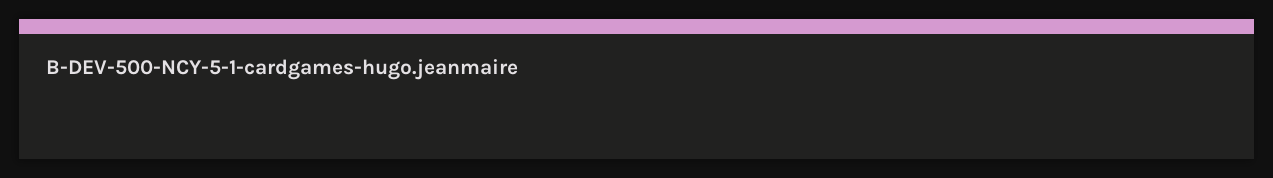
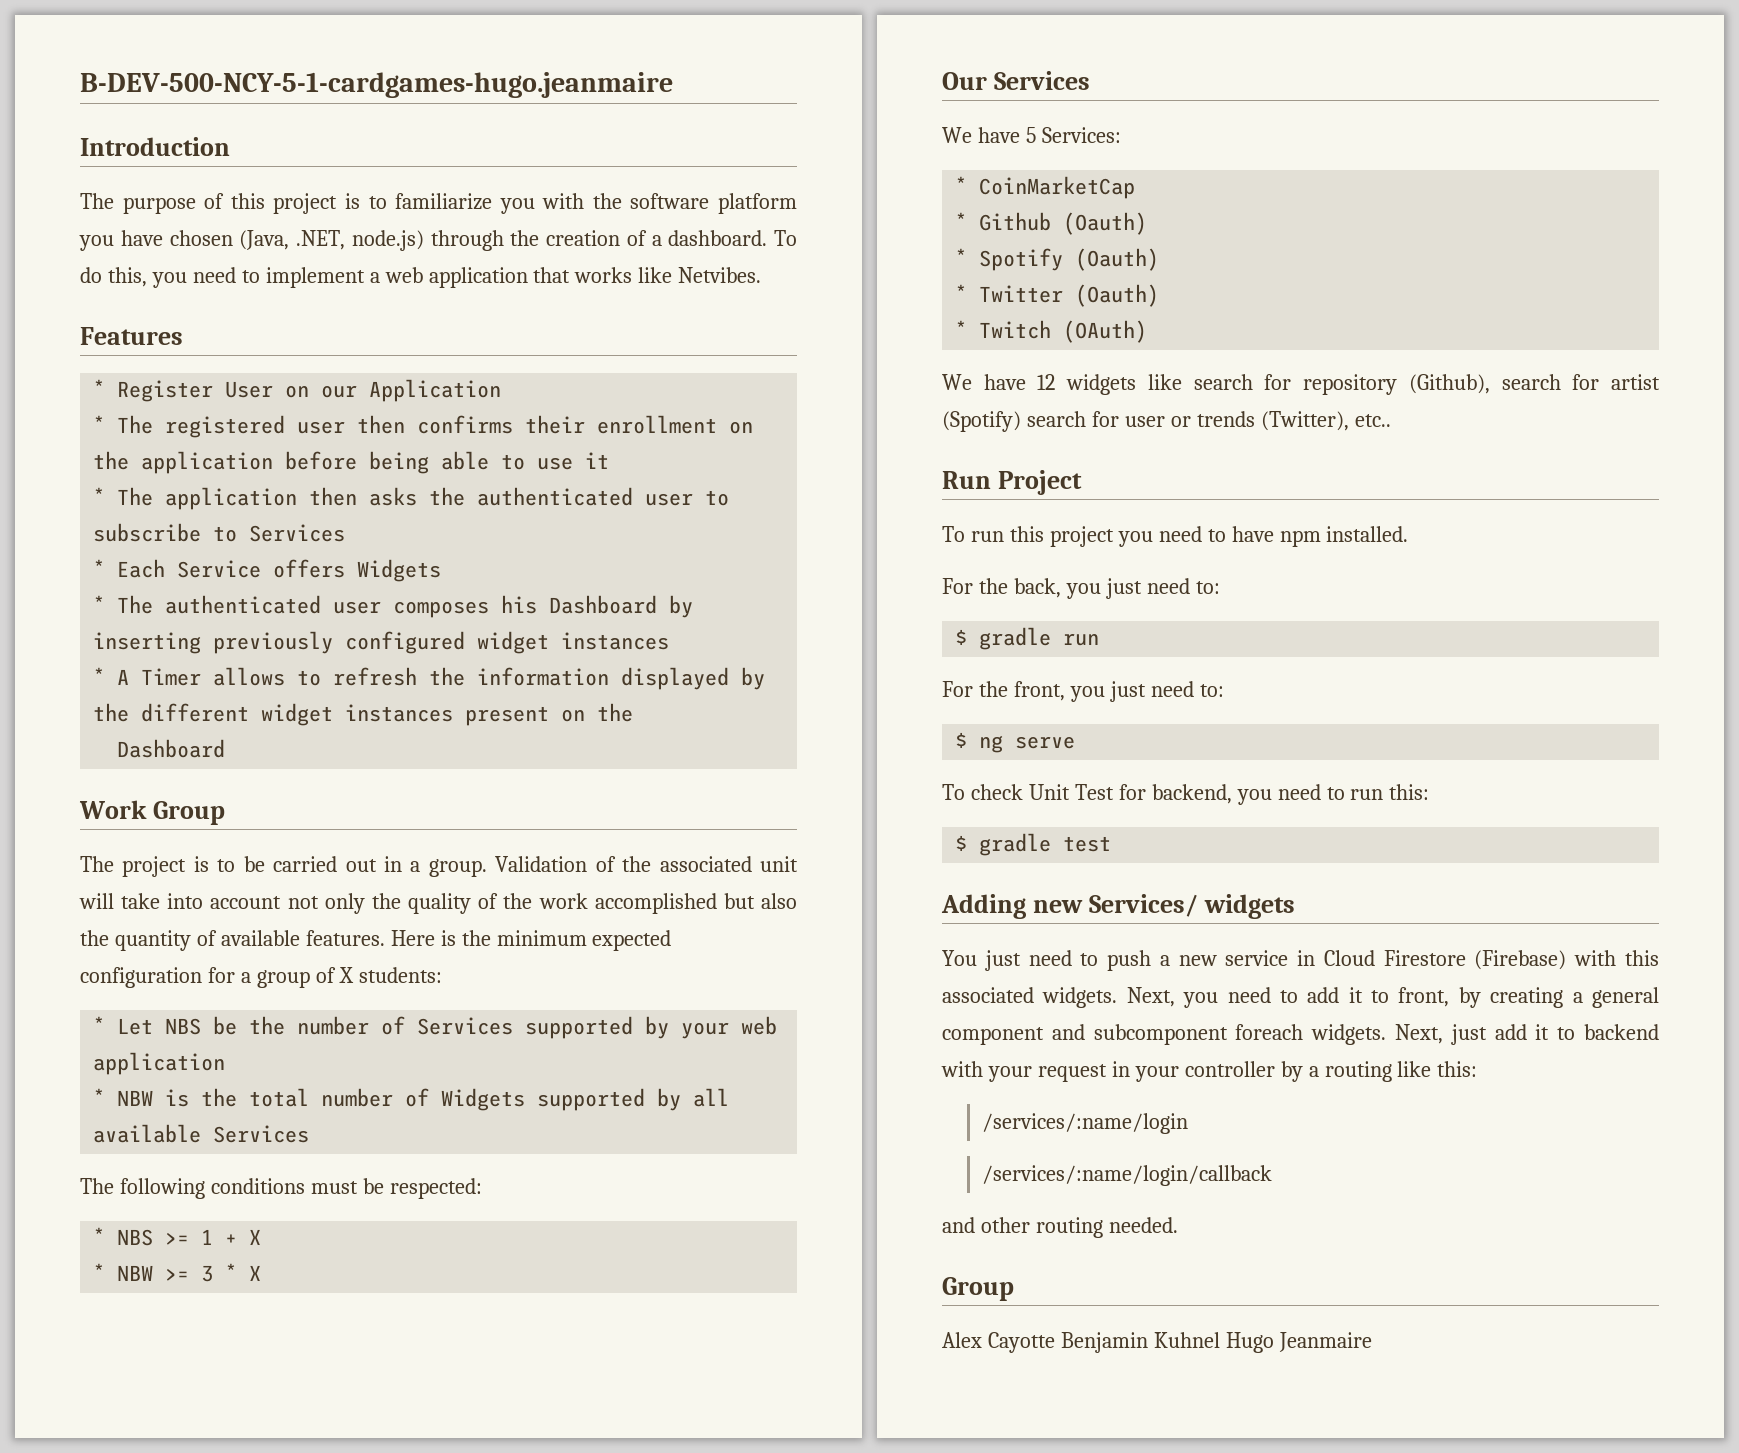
(518, 69) none -> [80,137,230,156] [80,193,797,214] [79,230,797,251] [80,267,762,288] [80,327,183,345] [93,379,502,402] [93,415,754,438] [93,451,610,474] [93,487,730,510] [93,523,346,542] [93,559,442,582] [93,595,694,618] [93,631,670,654] [93,667,766,690] [93,703,634,726] [117,739,226,758] [79,800,225,825] [80,856,799,877] [79,893,797,914] [80,930,672,951] [80,967,442,988] [93,1016,778,1039] [93,1052,226,1075] [93,1088,730,1111] [93,1124,310,1143] [80,1178,482,1199] [93,1227,262,1246] [93,1263,262,1282] [942,71,1090,90] [942,127,1121,143] [955,176,1136,199] [955,212,1148,235] [955,248,1160,271] [955,284,1160,307] [955,320,1148,343] [942,374,1660,395] [942,411,1391,432] [942,470,1082,495] [942,526,1409,547] [942,578,1220,599] [955,627,1100,650] [942,681,1224,702] [955,732,1076,753] [942,784,1430,805] [955,833,1112,856] [941,894,1295,919] [942,950,1659,971] [942,987,1659,1008] [942,1024,1659,1045] [941,1061,1478,1082] [982,1113,1189,1134] [982,1165,1273,1186] [942,1217,1178,1238] [942,1277,1014,1301] [942,1332,1372,1353] // Introduction // The purpose of this project is to familiarize you with the software platform you have chosen (Java, .NET, node.js) through the creation of a dashboard. To do this, you need to implement a web application that works like Netvibes. // Features // * Register User on our Application // * The registered user then confirms their enrollment on the application before being able to use it // * The application then asks the authenticated user to subscribe to Services // * Each Service offers Widgets // * The authenticated user composes his Dashboard by inserting previously configured widget instances // * A Timer allows to refresh the information displayed by the different widget instances present on the // Dashboard // Work Group // The project is to be carried out in a group. Validation of the associated unit will take into account not only the quality of the work accomplished but also the quantity of available features. Here is the minimum expected configuration for a group of X students: // * Let NBS be the number of Services supported by your web application // * NBW is the total number of Widgets supported by all available Services // The following conditions must be respected: // * NBS >= 1 + X // * NBW >= 3 * X // Our Services // We have 5 Services: // * CoinMarketCap // * Github (Oauth) // * Spotify (Oauth) // * Twitter (Oauth) // * Twitch (OAuth) // We have 12 widgets like search for repository (Github), search for artist (Spotify) search for user or trends (Twitter), etc.. // Run Project // To run this project you need to have npm installed. // For the back, you just need to: // $ gradle run // For the front, you just need to: // $ ng serve // To check Unit Test for backend, you need to run this: // $ gradle test // Adding new Services/ widgets // You just need to push a new service in Cloud Firestore (Firebase) with this associated widgets. Next, you need to add it to front, by creating a general component and subcomponent foreach widgets. Next, just add it to backend with your request in your controller by a routing like this: // /services/:name/login // /services/:name/login/callback // and other routing needed. // Group // Alex Cayotte Benjamin Kuhnel Hugo Jeanmaire

